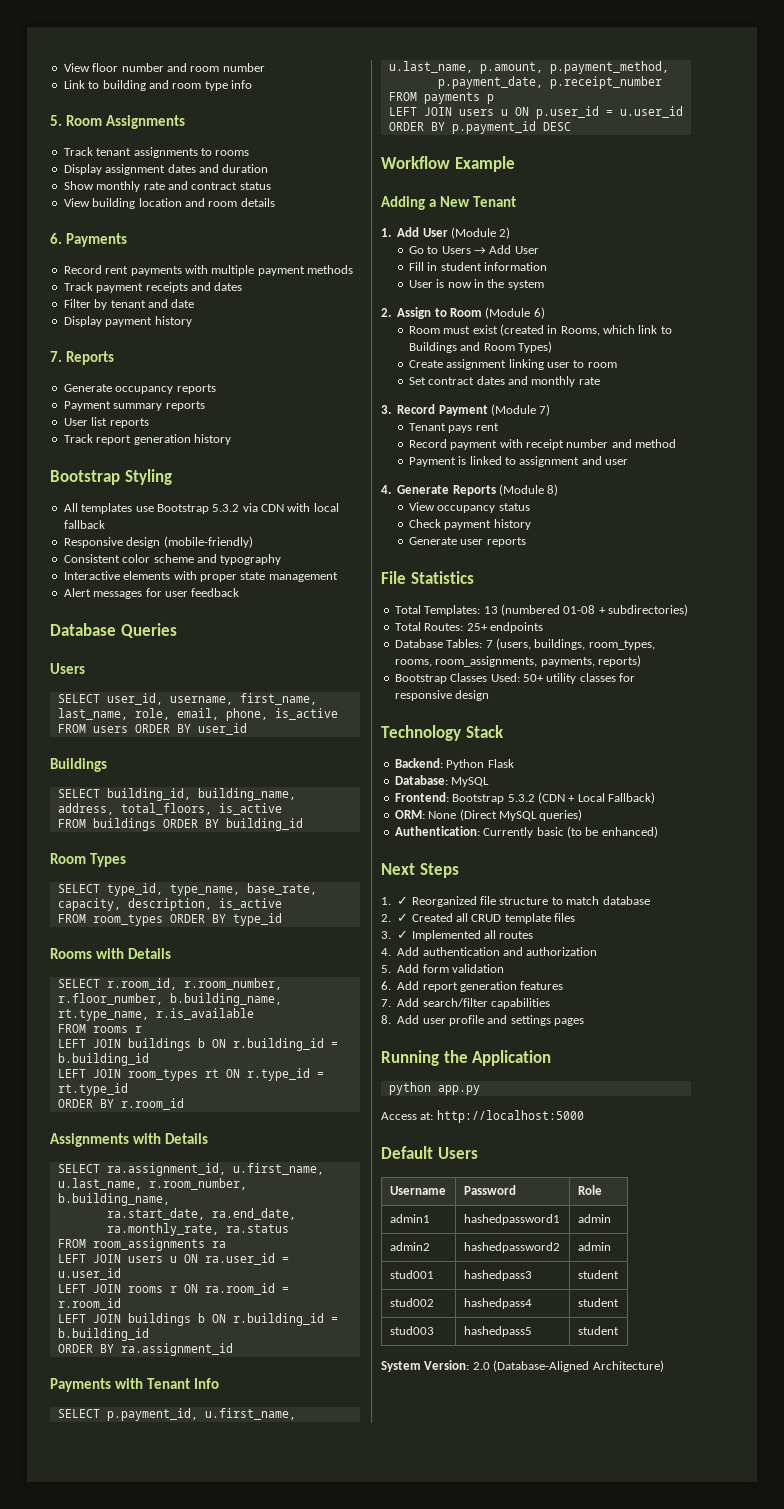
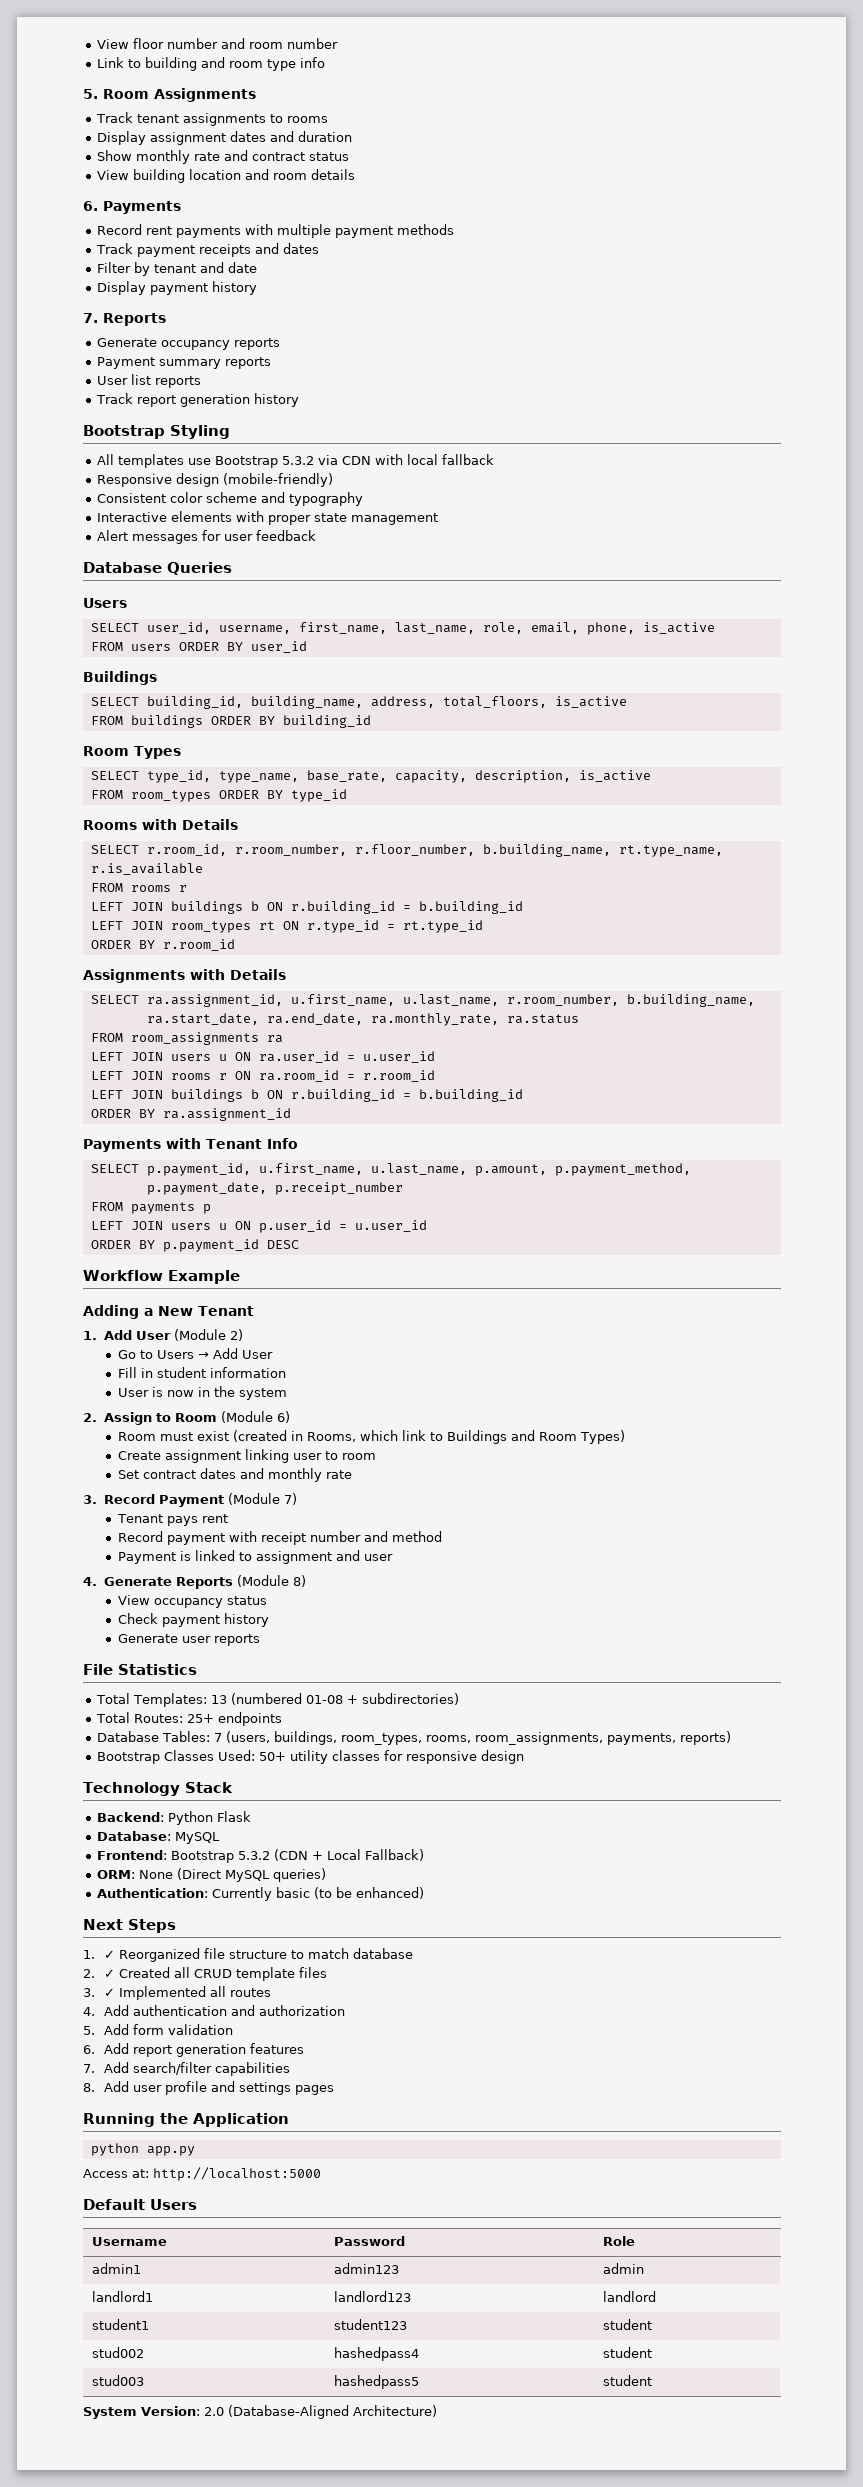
[463,1214,560,1225] [577,1214,611,1223] [389,1242,430,1251] [463,1242,560,1253] [577,1242,611,1251] [389,1270,434,1279] [463,1270,532,1281] hashedpassword1 | admin // admin2 | hashedpassword2 | admin // stud001 | hashedpass3 -> [333,2263,399,2274] [602,2263,644,2274] [91,2291,153,2302] [333,2291,411,2302] [602,2291,656,2302] [91,2319,149,2330] [333,2319,407,2330] admin123 | admin // landlord1 | landlord123 | landlord // student1 | student123

